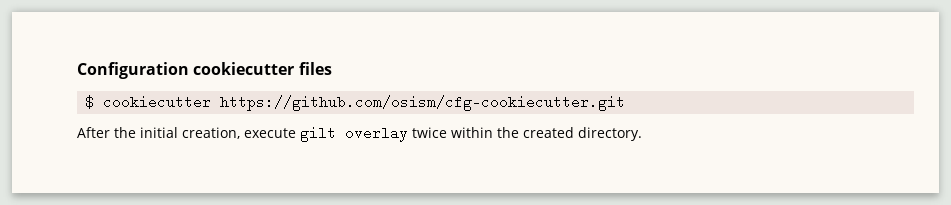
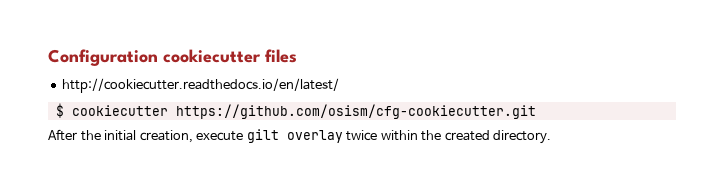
(332, 68) none -> [62,78,340,93] // http://cookiecutter.readthedocs.io/en/latest/

